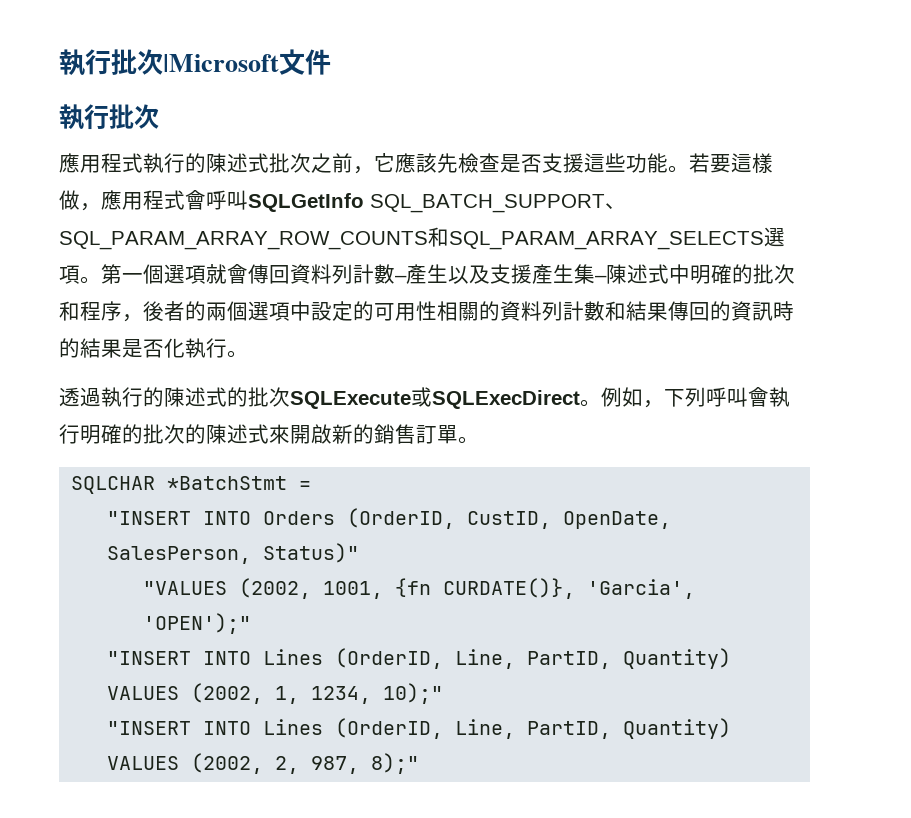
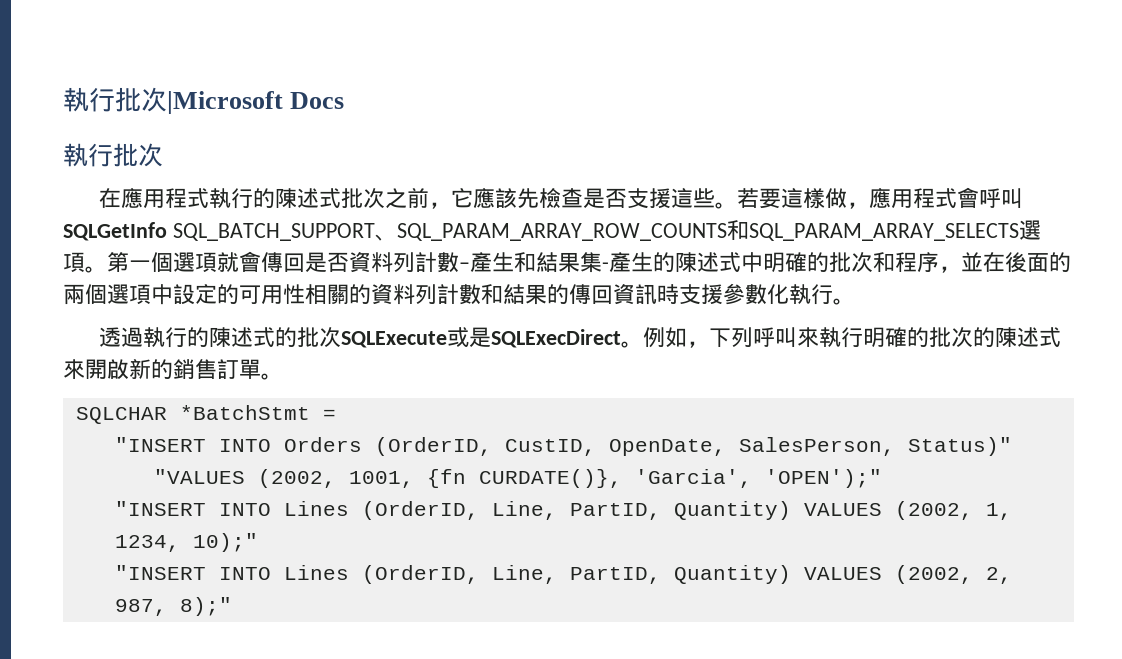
[279,49,331,75] 文件 -> [290,92,345,109] Docs
(159, 116) none -> [99,188,122,208] 在
[626,153,668,173] 功能 -> (716, 198) none
(290, 274) none -> [305,252,349,272] 是否
[448,264,607,284] 以及支援產生集– -> [514,252,675,273] 和結果集-產生的
[143,301,185,321] 後者 -> [961,252,1049,273] 並在後面
[668,301,794,321] [59,338,164,358] 傳回的資訊時的結果是否 -> [547,283,767,305] 的傳回資訊時支援參數
(432, 397) none -> [469,327,492,347] 是
[748,387,769,407] 會 -> [797,327,820,347] 來

